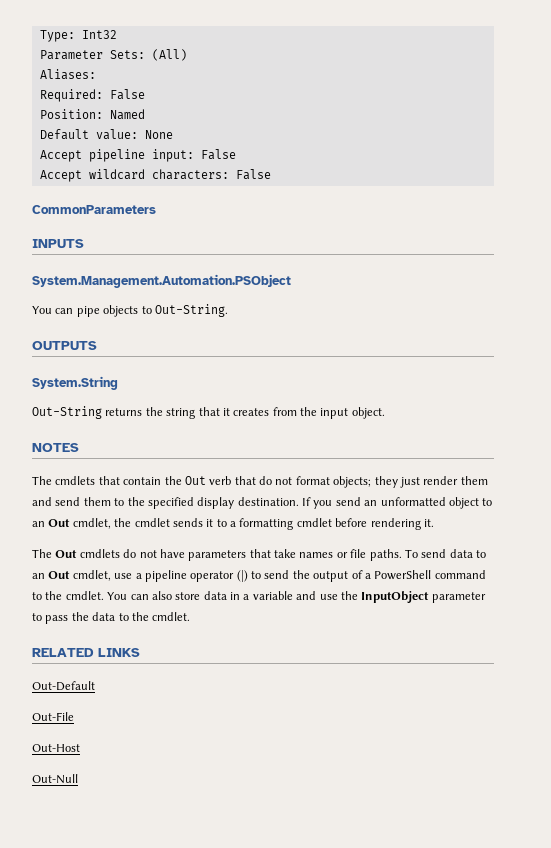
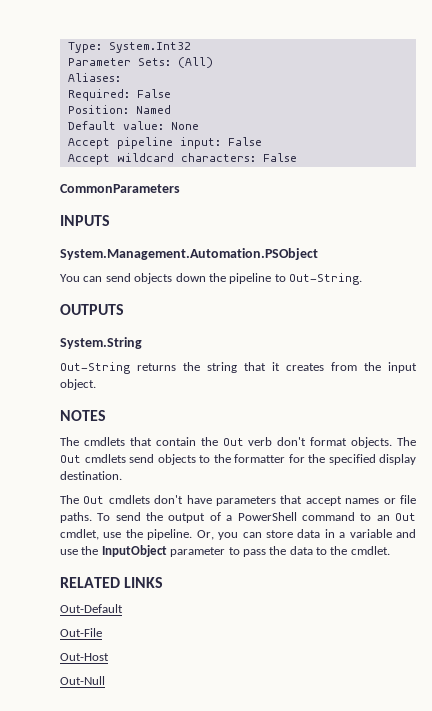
[81,30,117,39] Int32 -> [108,42,191,53] System.Int32
[76,305,139,317] pipe objects -> [105,273,272,284] send objects down the pipeline
[234,476,488,488] [32,497,493,509] [32,518,434,530] [32,549,157,558] that do not format objects; they just render them and send them to the specified display destination. If you send an unformatted object to an Out cmdlet, the cmdlet sends it to a formatting cmdlet before rendering it. // The Out cmdlets do not -> [277,437,416,448] [60,454,416,465] [60,471,122,480] [60,495,184,504] don't format objects. The Out cmdlets send objects to the formatter for the specified display destination. // The Out cmdlets don't
[274,549,296,558] take -> [305,496,342,506] accept
[449,549,486,558] [32,570,290,582] data to an Out cmdlet, use a pipeline operator (|) to send -> (141, 516) none
[45,591,172,600] the cmdlet. You can also -> [376,513,417,521] [60,529,262,540] an Out cmdlet, use the pipeline. Or, you can

